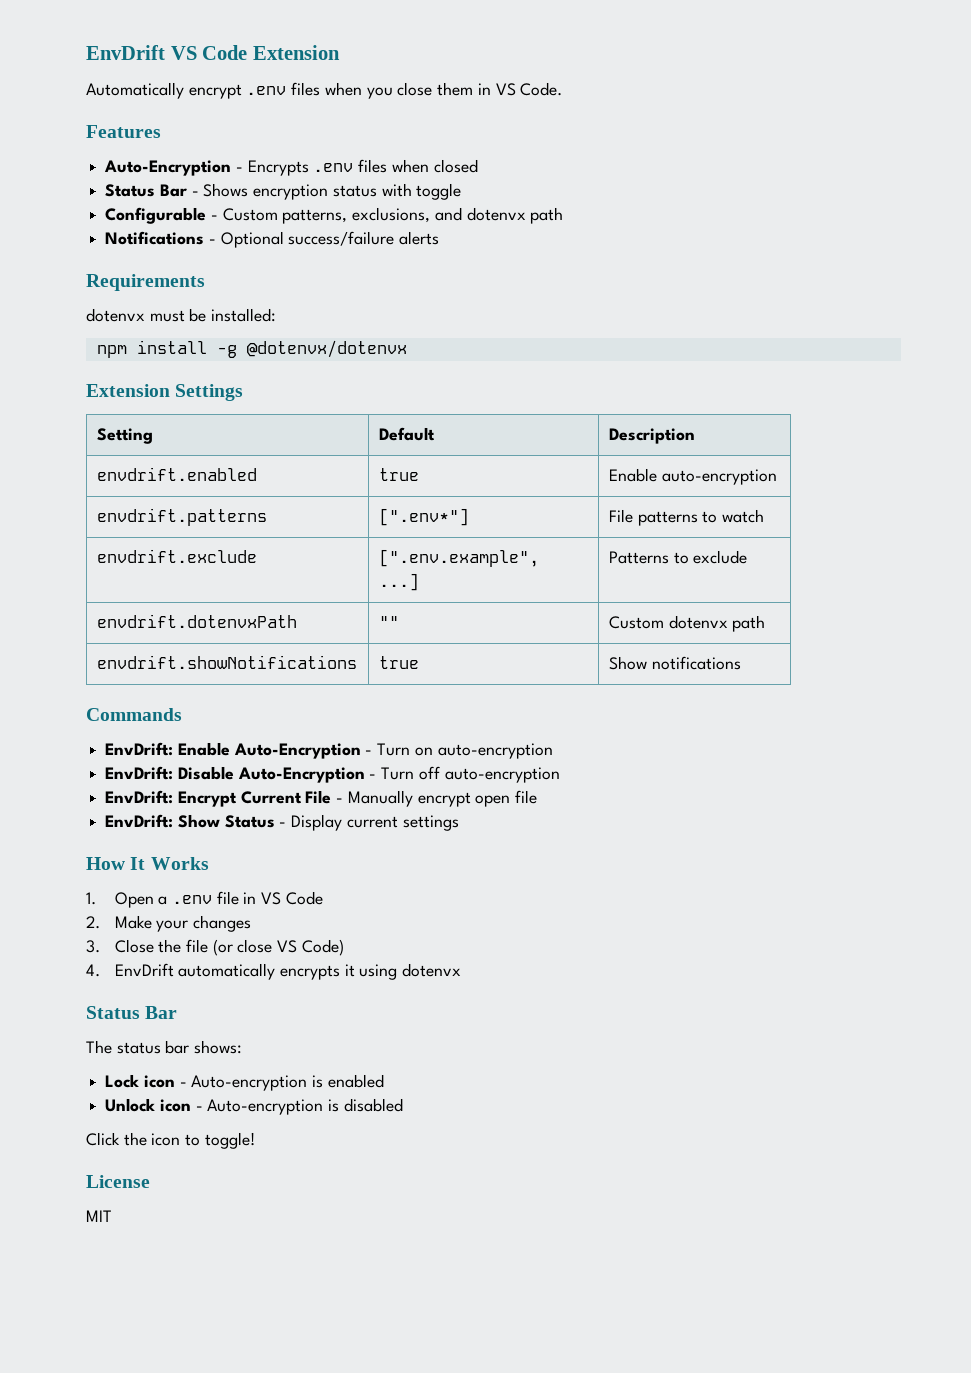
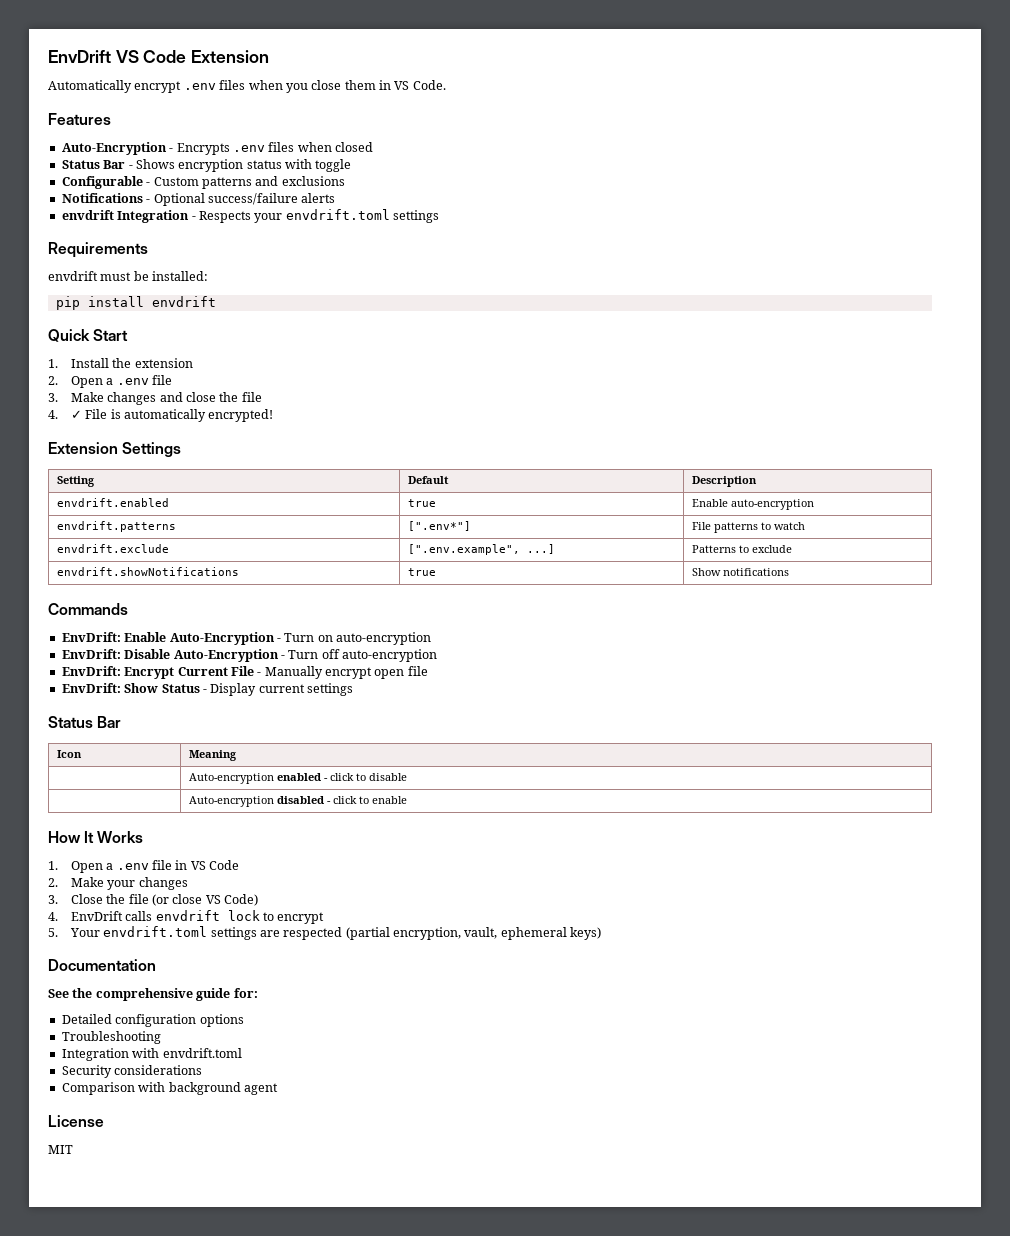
[282,207,564,224] patterns, exclusions, and dotenvx path -> [201,176,345,189] patterns and exclusions
(440, 238) none -> [61,209,439,223] // envdrift Integration - Respects your envdrift.toml settings
[86,308,145,322] dotenvx -> [48,271,98,281] envdrift
[96,340,407,358] npm install -g @dotenvx/dotenvx -> [55,296,216,310] [48,329,129,342] [48,358,193,368] [48,375,172,388] [48,392,262,405] [48,409,274,422] pip install envdrift // Quick Start // 1. Install the extension // 2. Open a .env file // 3. Make changes and close the file // 4. ✓ File is automatically encrypted!
[96,614,297,628] [378,616,399,628] [608,615,766,632] // envdrift.dotenvxPath | "" | Custom dotenvx path -> (792, 549) none
(459, 823) none -> [48,716,122,728] [56,750,82,758] [188,750,237,761] [188,773,407,784] [188,796,407,807] // Status Bar // Icon | Meaning // | Auto-encryption enabled - click to disable // | Auto-encryption disabled - click to enable
[178,963,462,980] [86,1006,178,1019] [86,1040,243,1054] [105,1074,384,1091] [105,1098,403,1115] [86,1132,255,1149] automatically encrypts it using dotenvx // Status Bar // The status bar shows: // Lock icon - Auto-encryption is enabled // Unlock icon - Auto-encryption is disabled // Click the icon to toggle! -> [125,910,325,924] [48,926,602,940] [48,959,156,971] [48,988,258,1001] [61,1014,244,1027] [61,1031,161,1044] [61,1048,242,1061] [61,1065,203,1078] [61,1082,278,1095] calls envdrift lock to encrypt // 5. Your envdrift.toml settings are respected (partial encryption, vault, ephemeral keys) // Documentation // See the comprehensive guide for: // Detailed configuration options // Troubleshooting // Integration with envdrift.toml // Security considerations // Comparison with background agent

